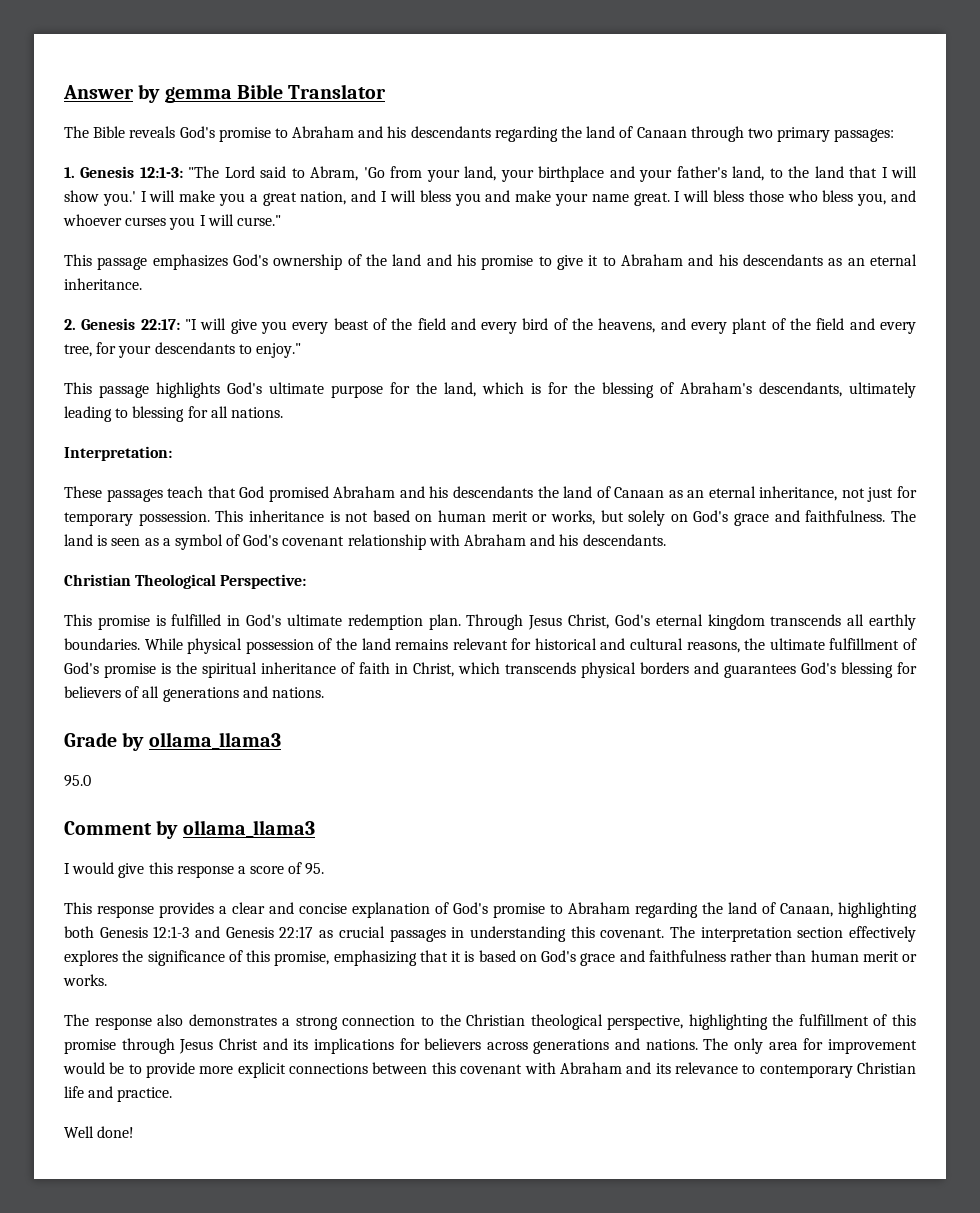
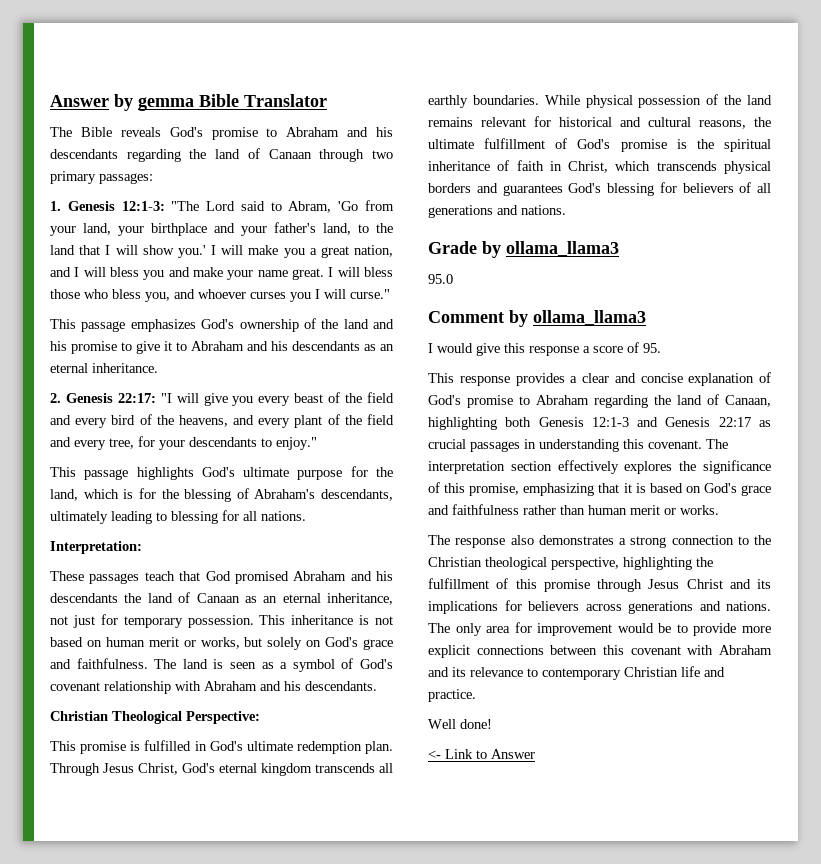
(135, 1132) none -> [428,749,535,759] // <- Link to Answer

